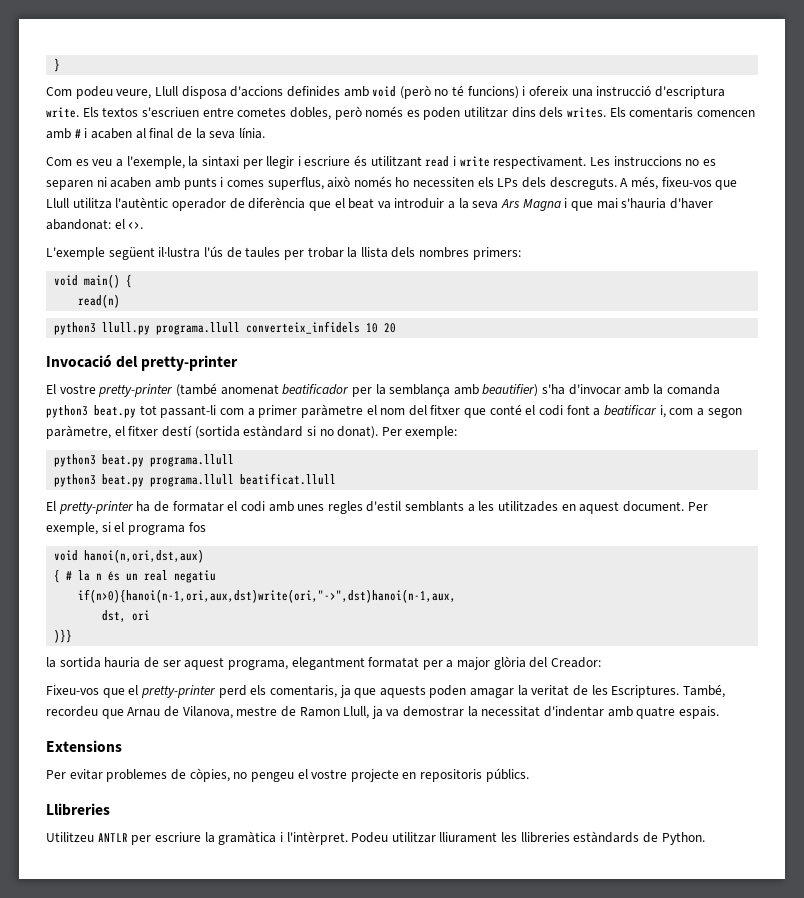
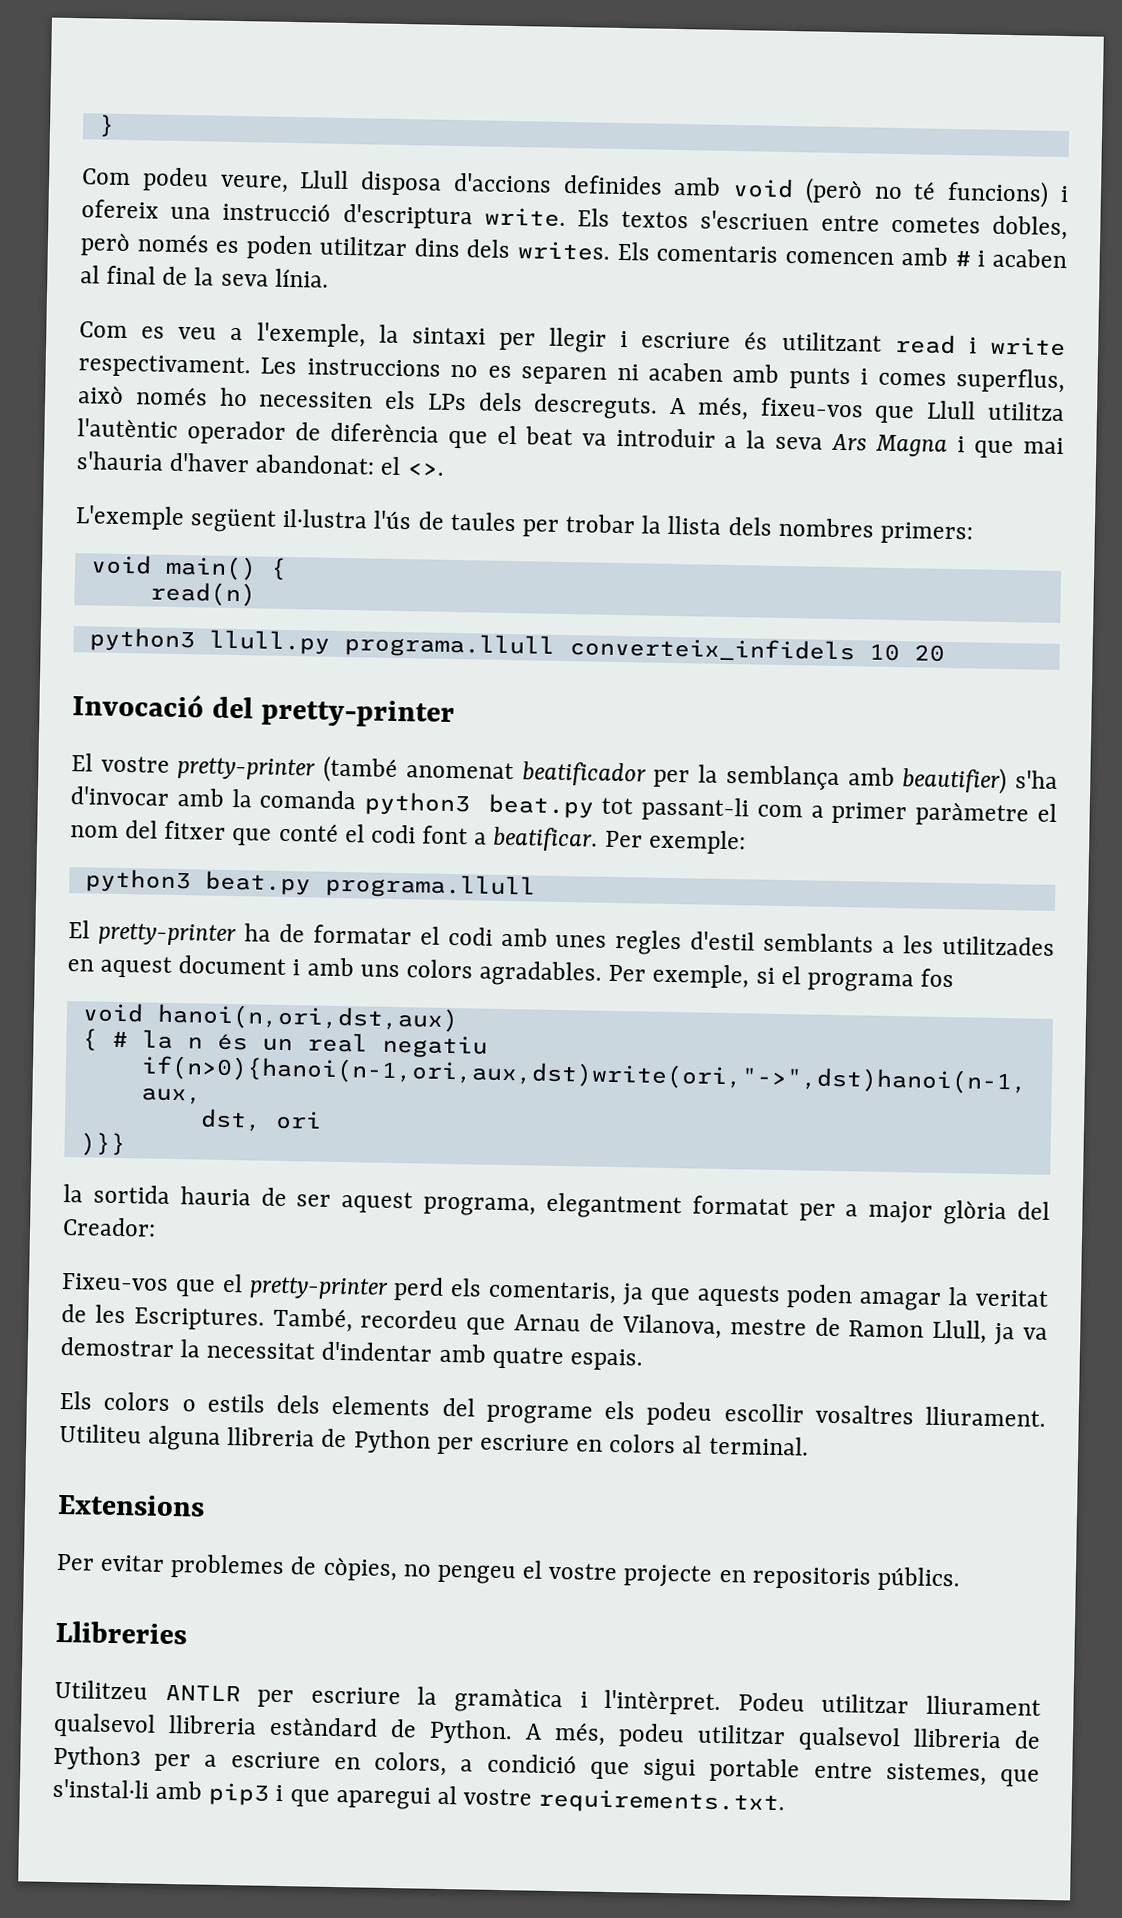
[603,405,742,418] [46,425,379,439] beatificar i, com a segon paràmetre, el fitxer destí (sortida estàndard si no donat). -> [492,826,599,852] beatificar.
[54,473,337,487] // python3 beat.py programa.llull beatificat.llull -> (536, 886) none
[622,501,684,512] document. -> [178,955,603,987] document i amb uns colors agradables.
(719, 712) none -> [59,1390,1046,1427] [59,1423,809,1456] // Els colors o estils dels elements del programe els podeu escollir vosaltres lliurament. Utiliteu alguna llibreria de Python per escriure en colors al terminal.
[501,831,705,845] les llibreries estàndards de Python. -> [53,1712,1041,1752] [53,1745,1041,1787] [52,1778,786,1816] qualsevol llibreria estàndard de Python. A més, podeu utilitzar qualsevol llibreria de Python3 per a escriure en colors, a condició que sigui portable entre sistemes, que s'instal·li amb pip3 i que aparegui al vostre requirements.txt.

